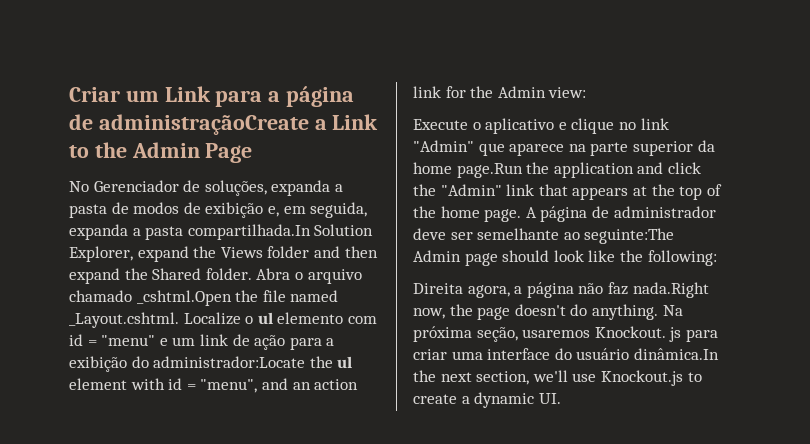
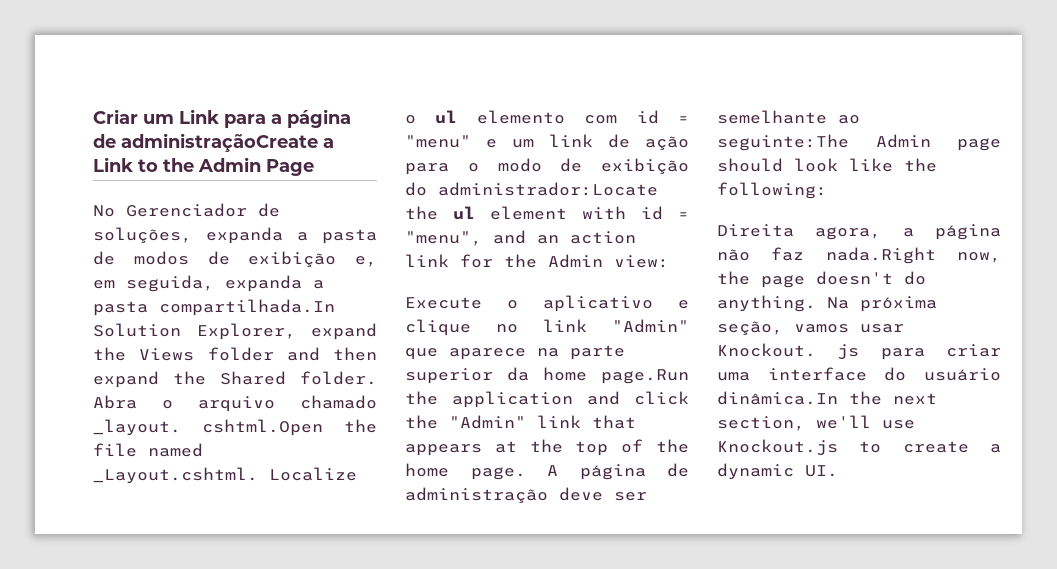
[136,290,232,306] _cshtml.Open -> [93,419,323,436] _layout. cshtml.Open
[326,338,335,346] a -> [467,158,583,172] o modo de
[613,206,716,218] administrador -> [405,487,548,504] administração
[522,329,591,338] usaremos -> [794,324,904,333] vamos usar

